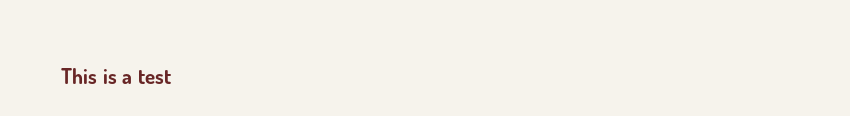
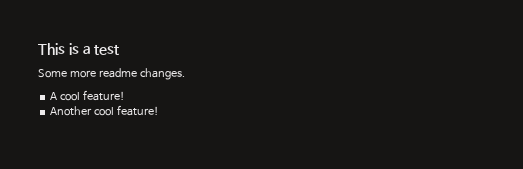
(172, 77) none -> [38,68,185,80] [50,90,126,101] [50,105,160,116] // Some more readme changes. // A cool feature! // Another cool feature!

